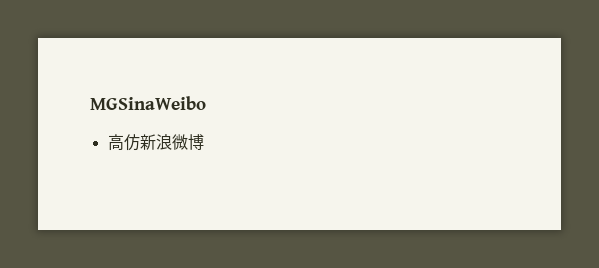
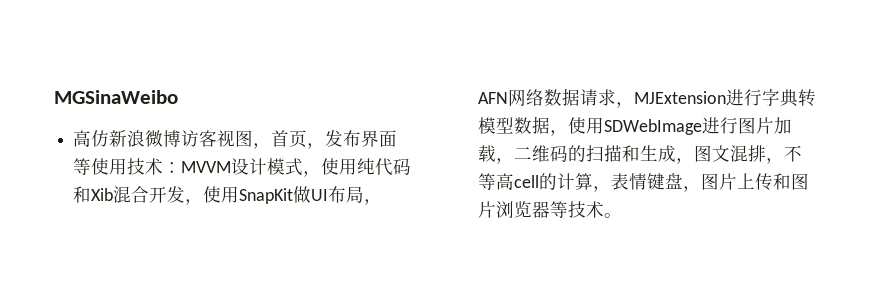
(204, 142) none -> [181,130,398,149] [73,158,412,177] [73,186,383,205] [478,88,817,108] [478,116,793,136] [478,145,803,164] [478,173,810,192] [478,201,623,218] 访客视图，首页，发布界面等使用技术：MVVM设计模式，使用纯代码和Xib混合开发，使用SnapKit做UI布局，AFN网络数据请求，MJExtension进行字典转模型数据，使用SDWebImage进行图片加载，二维码的扫描和生成，图文混排，不等高cell的计算，表情键盘，图片上传和图片浏览器等技术。

